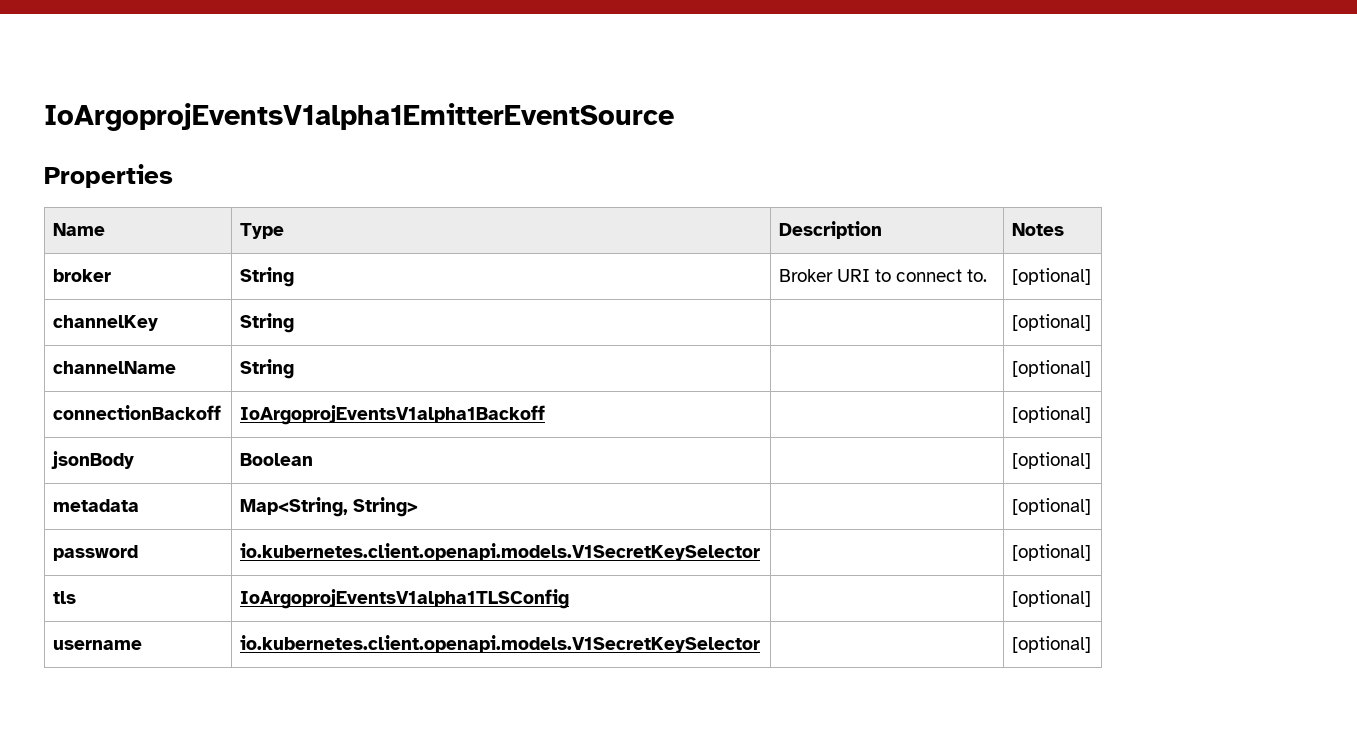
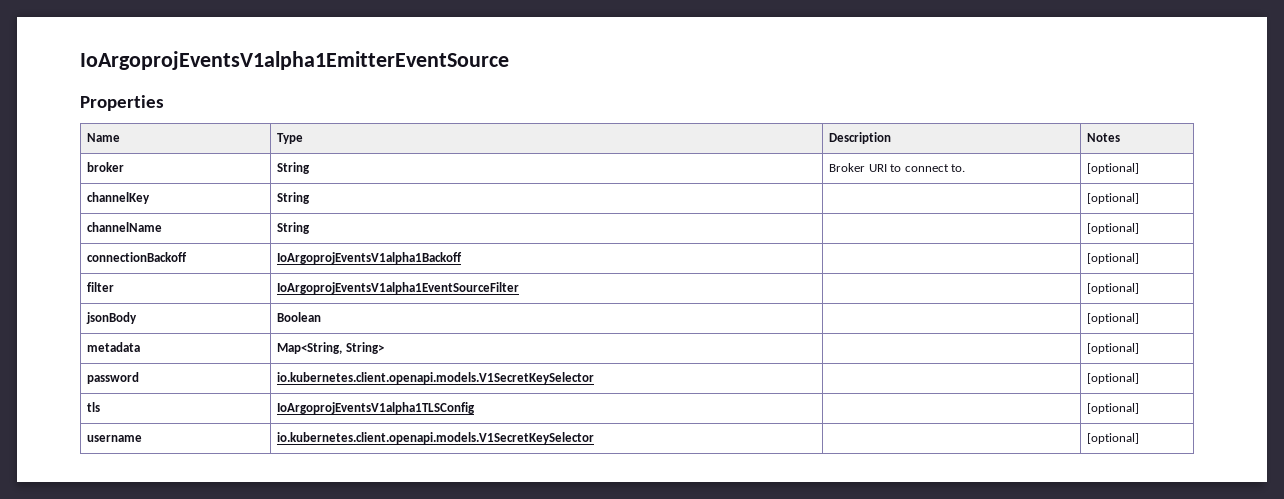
(1092, 414) none -> [87,282,115,292] [277,282,520,294] [1087,283,1140,294] // filter | IoArgoprojEventsV1alpha1EventSourceFilter | | [optional]

